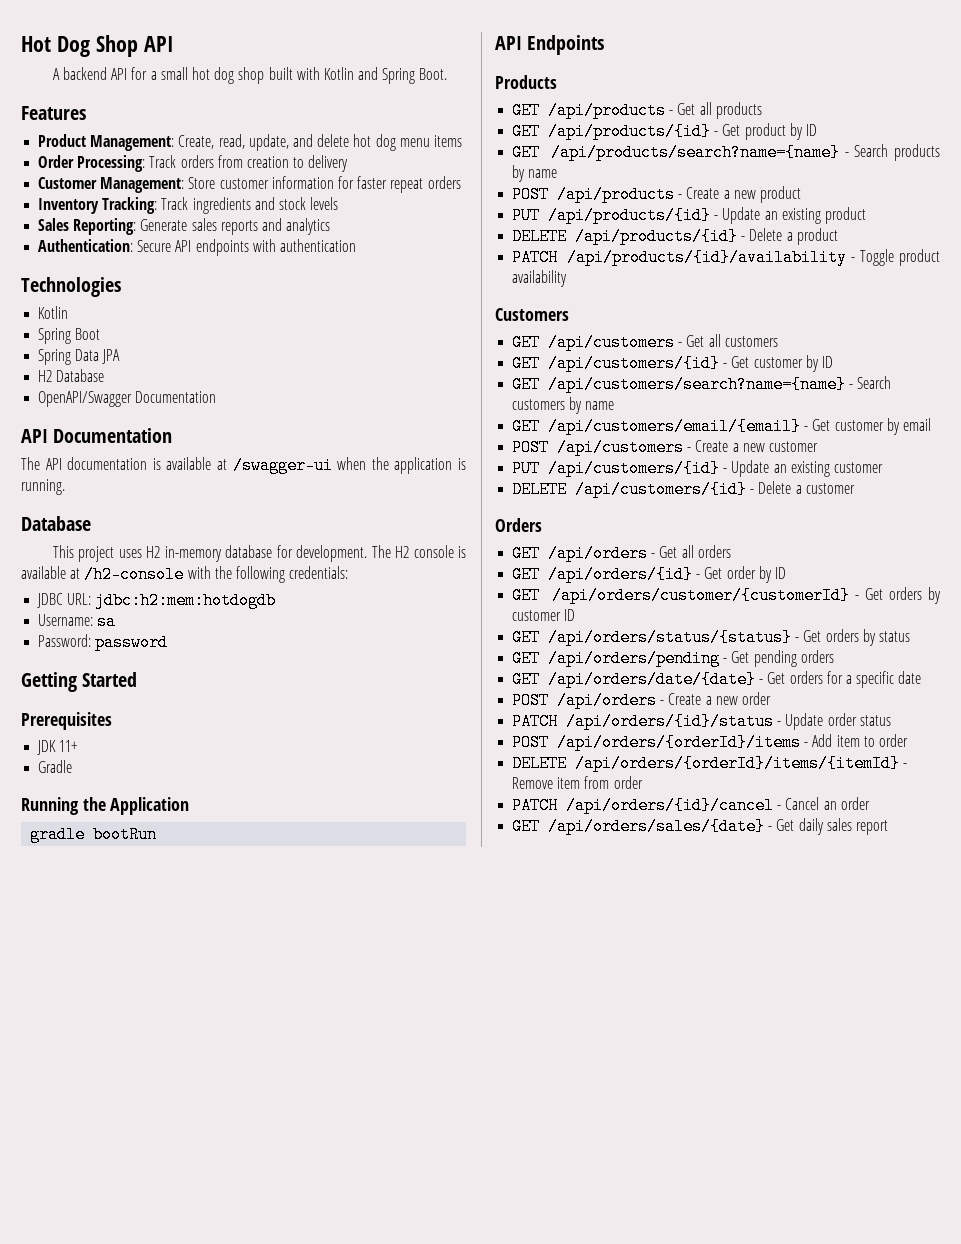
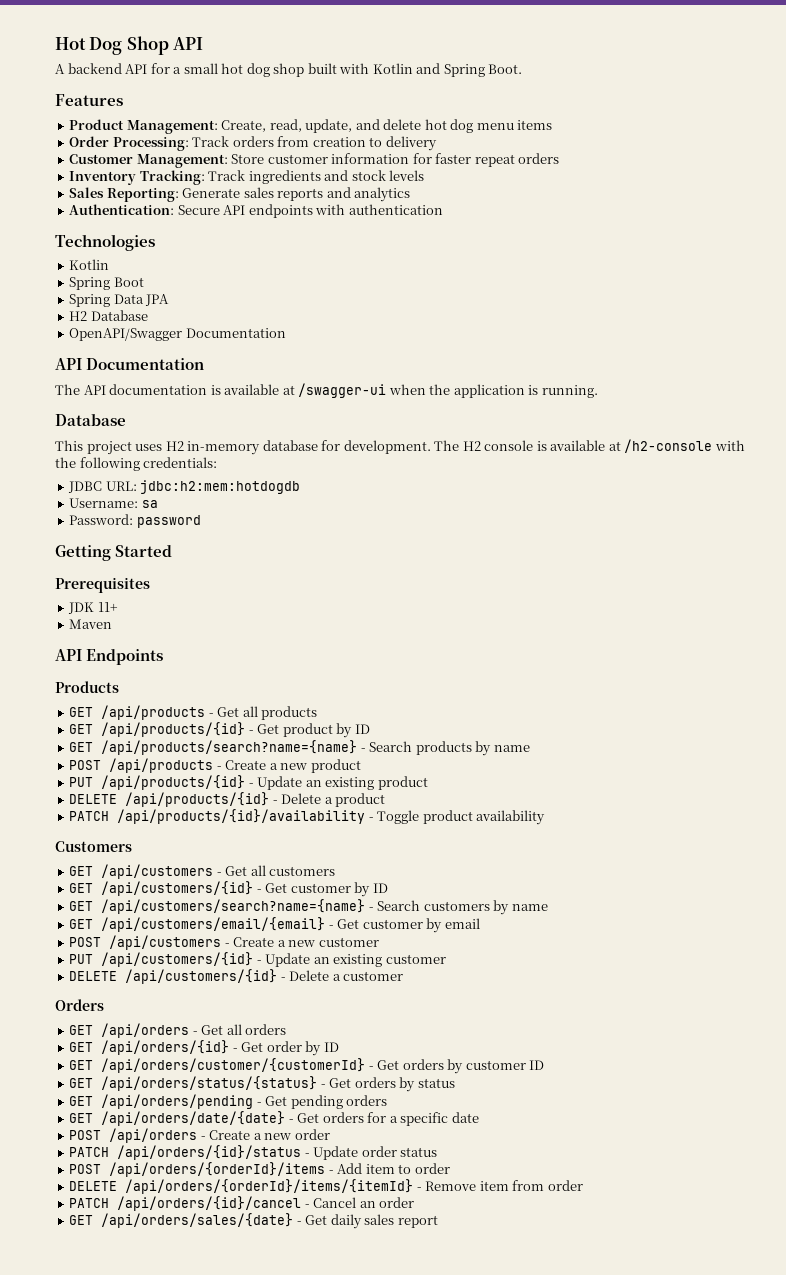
[38,760,73,773] [21,797,190,815] [30,826,158,843] Gradle // Running the Application // gradle bootRun -> [69,619,113,629] Maven

